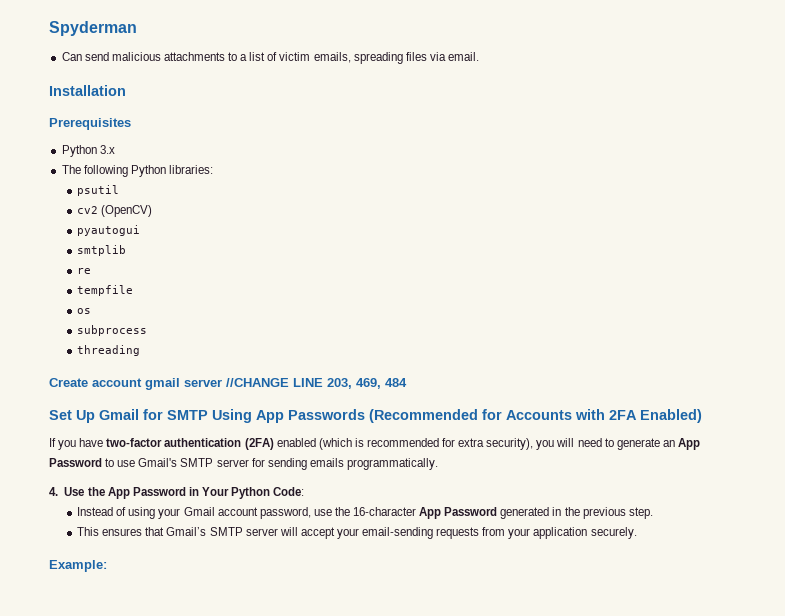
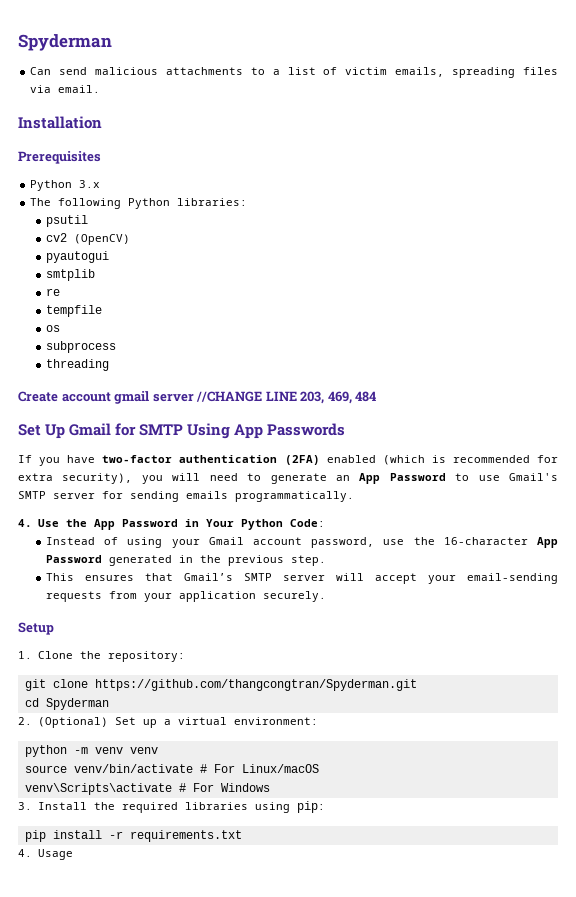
[369,409,702,423] (Recommended for Accounts with 2FA Enabled) -> (346, 429) none
[49,560,107,572] Example: -> [18,622,54,635] [18,651,185,662] [24,679,417,691] [24,698,109,710] [18,717,318,728] [24,745,158,757] [24,764,319,773] [24,783,270,795] [18,801,325,813] [24,830,242,842] [18,849,73,860] Setup // 1. Clone the repository: // git clone https://github.com/thangcongtran/Spyderman.git // cd Spyderman // 2. (Optional) Set up a virtual environment: // python -m venv venv // source venv/bin/activate # For Linux/macOS // venv\Scripts\activate # For Windows // 3. Install the required libraries using pip: // pip install -r requirements.txt // 4. Usage

